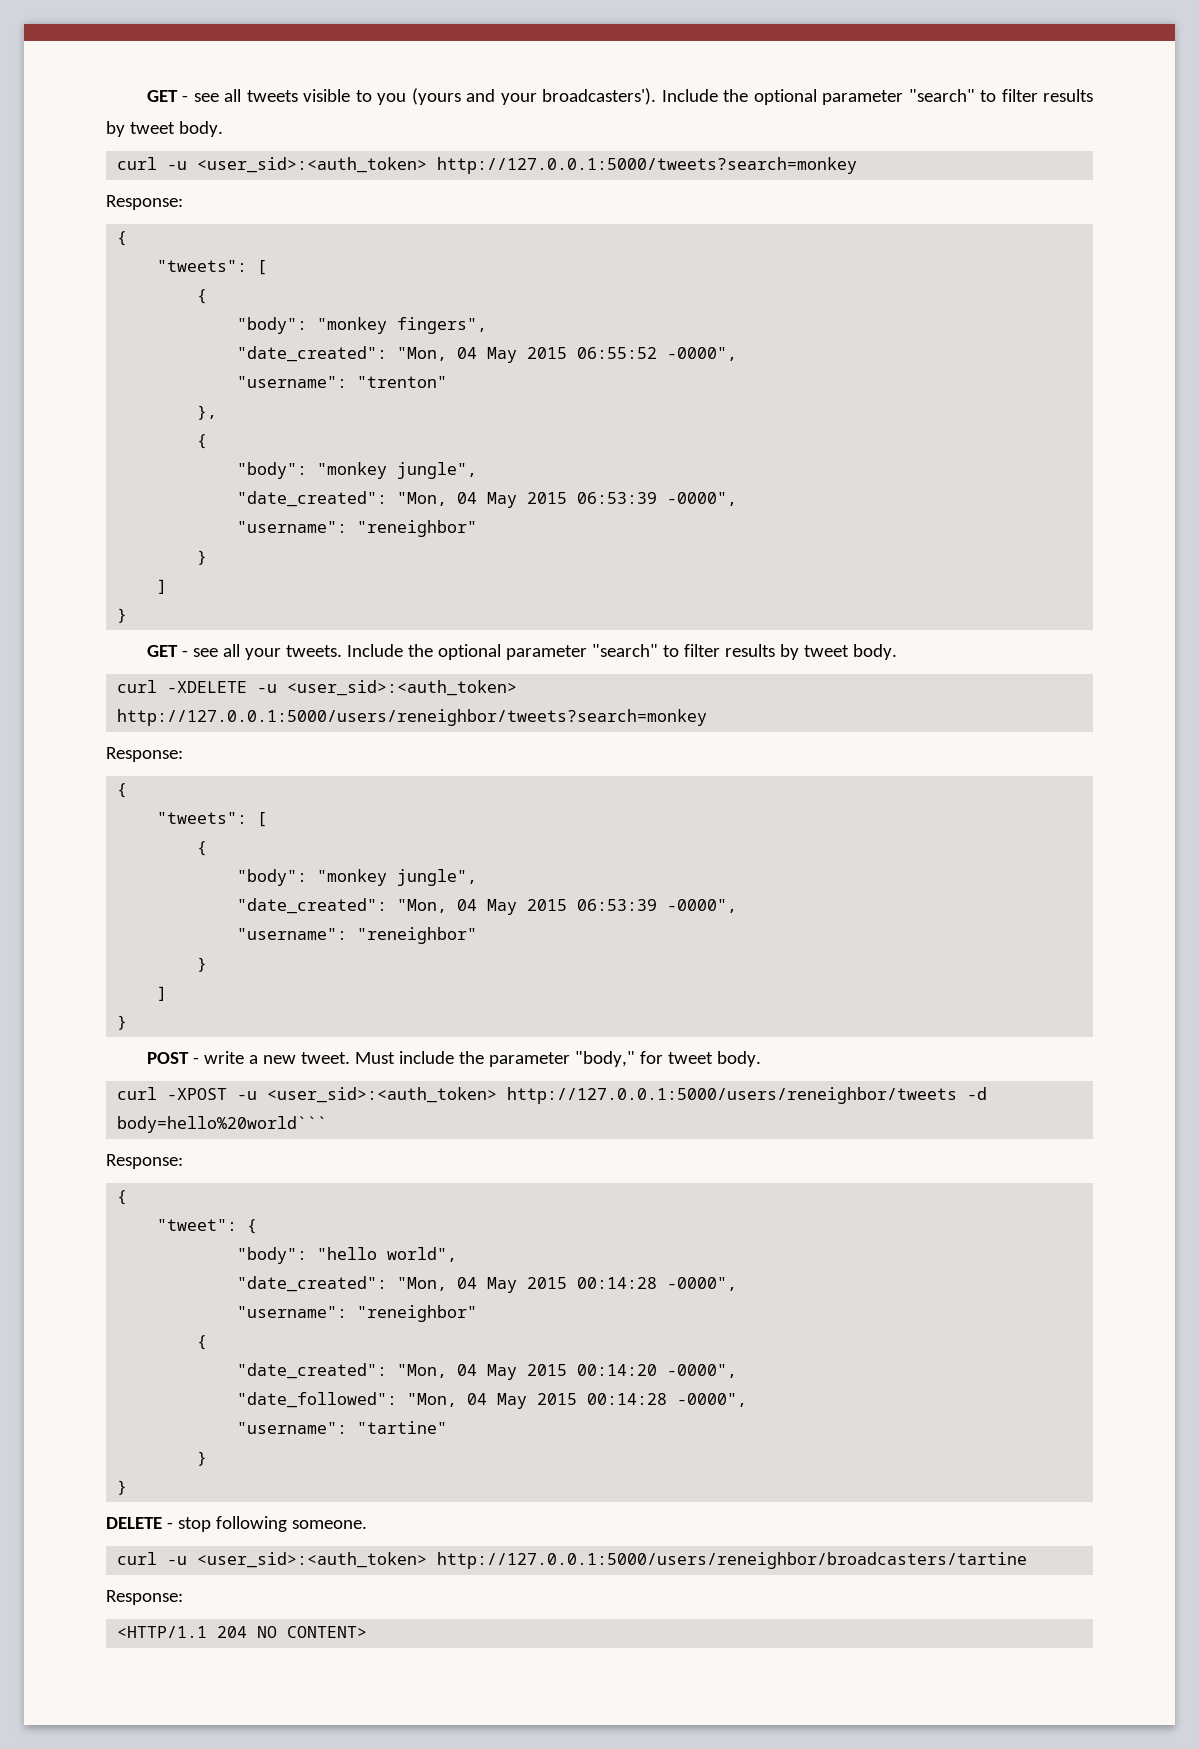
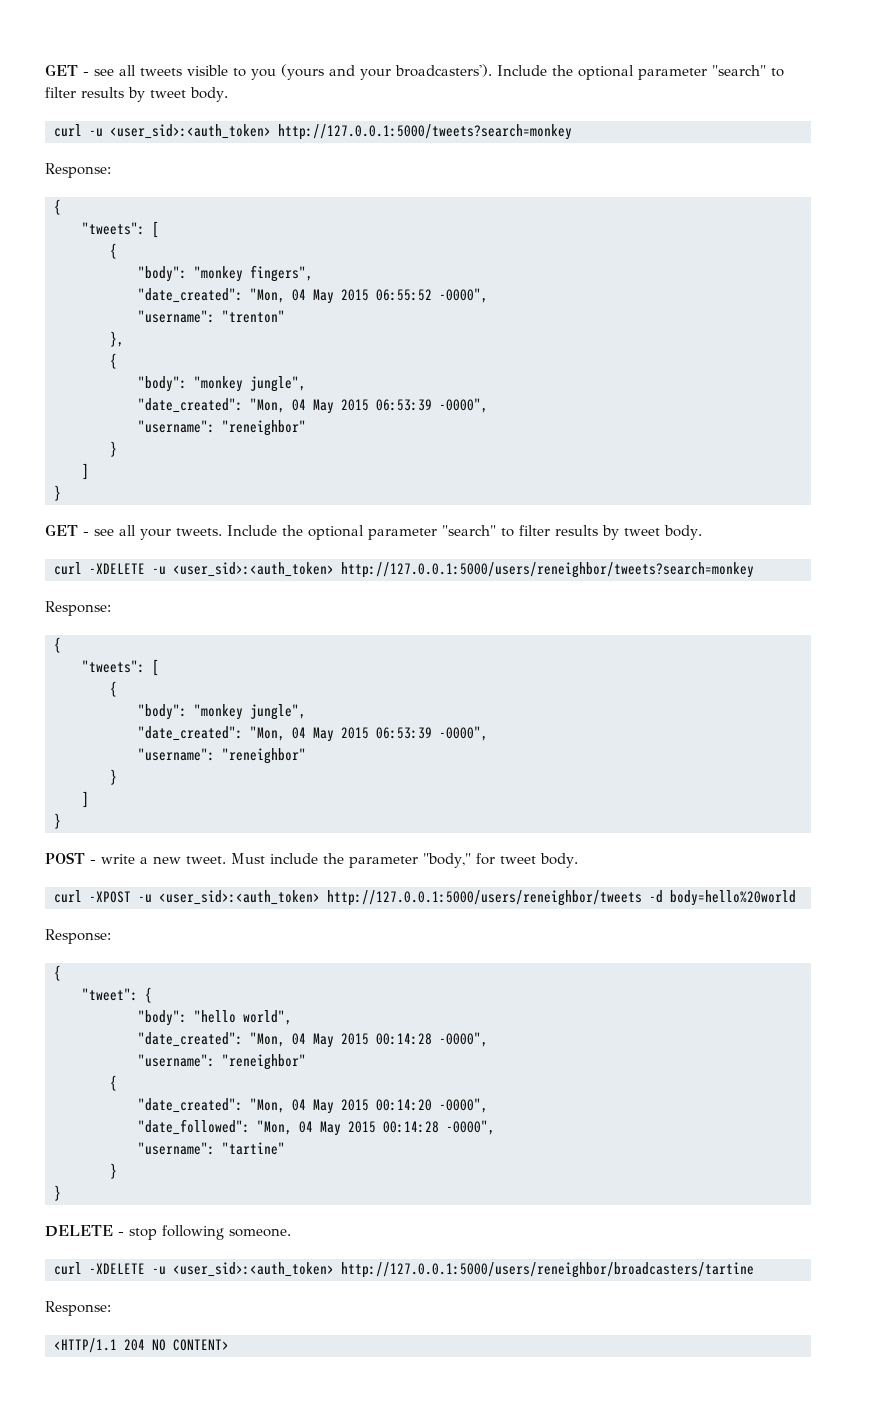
[117,1116,328,1133] body=hello%20world``` -> [670,890,796,906] body=hello%20world
(158, 1558) none -> [89,1263,145,1274] -XDELETE

